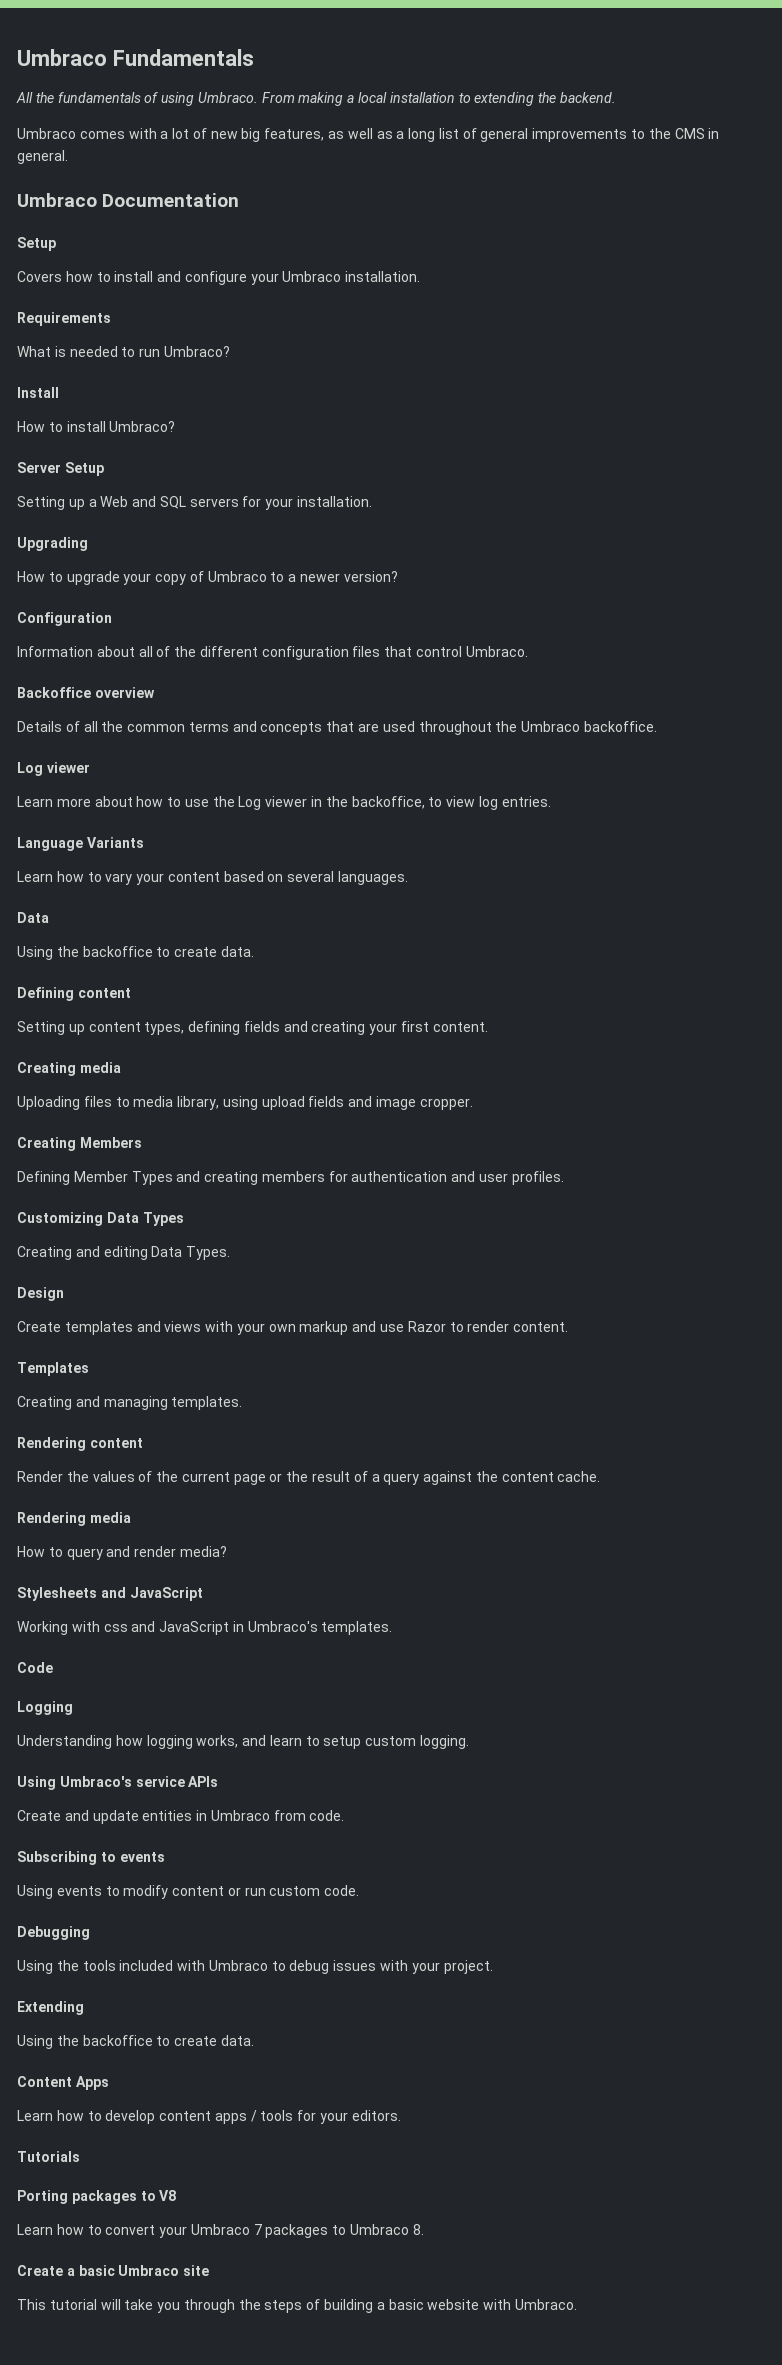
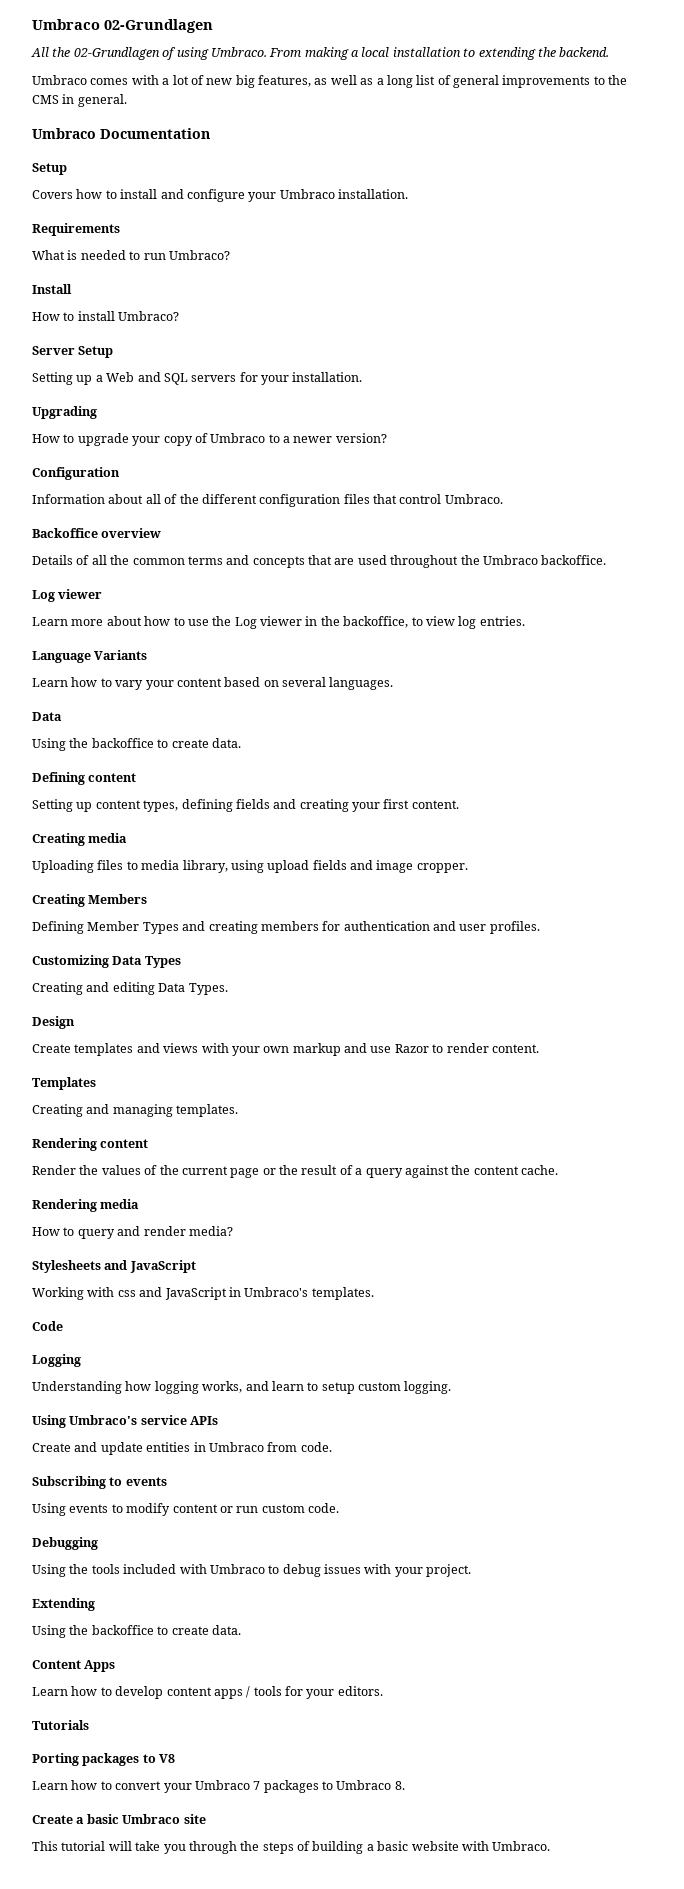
[17,49,254,66] Umbraco Fundamentals -> [32,19,213,33] Umbraco 02-Grundlagen
[57,92,141,103] fundamentals -> [73,47,160,60] 02-Grundlagen

